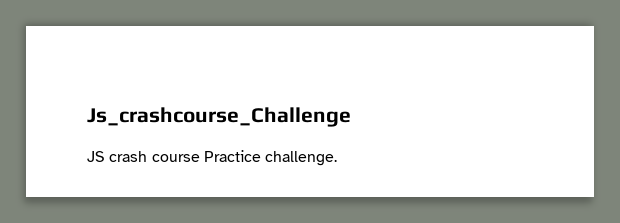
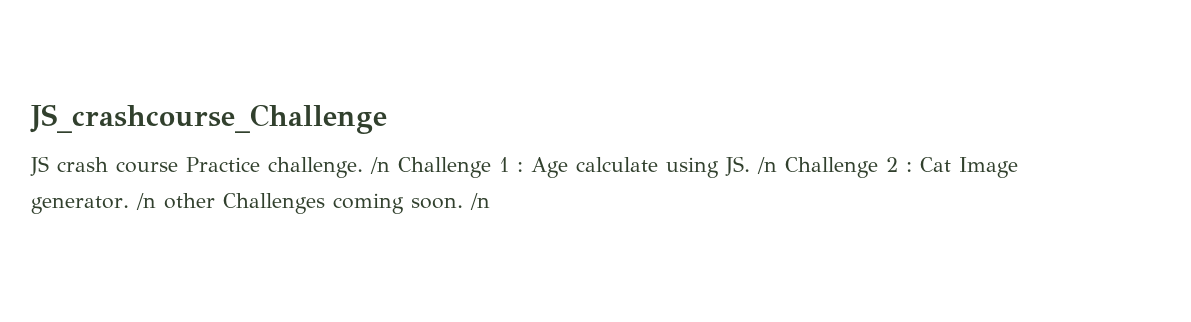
[87,107,351,127] Js_crashcourse_Challenge -> [30,104,387,134] JS_crashcourse_Challenge
(338, 158) none -> [370,156,1018,178] [31,193,490,214] /n Challenge 1 : Age calculate using JS. /n Challenge 2 : Cat Image generator. /n other Challenges coming soon. /n

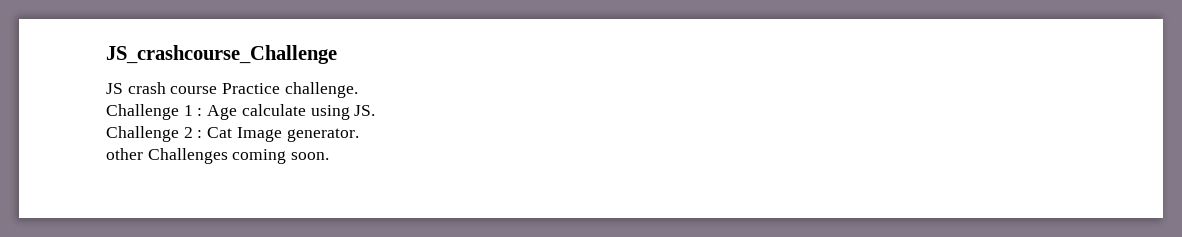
[370,157,390,174] /n -> (358, 90) //
[757,157,777,174] /n -> (376, 110) //
[135,193,156,210] /n -> (359, 135) //
[469,193,490,210] /n -> (330, 156) none

